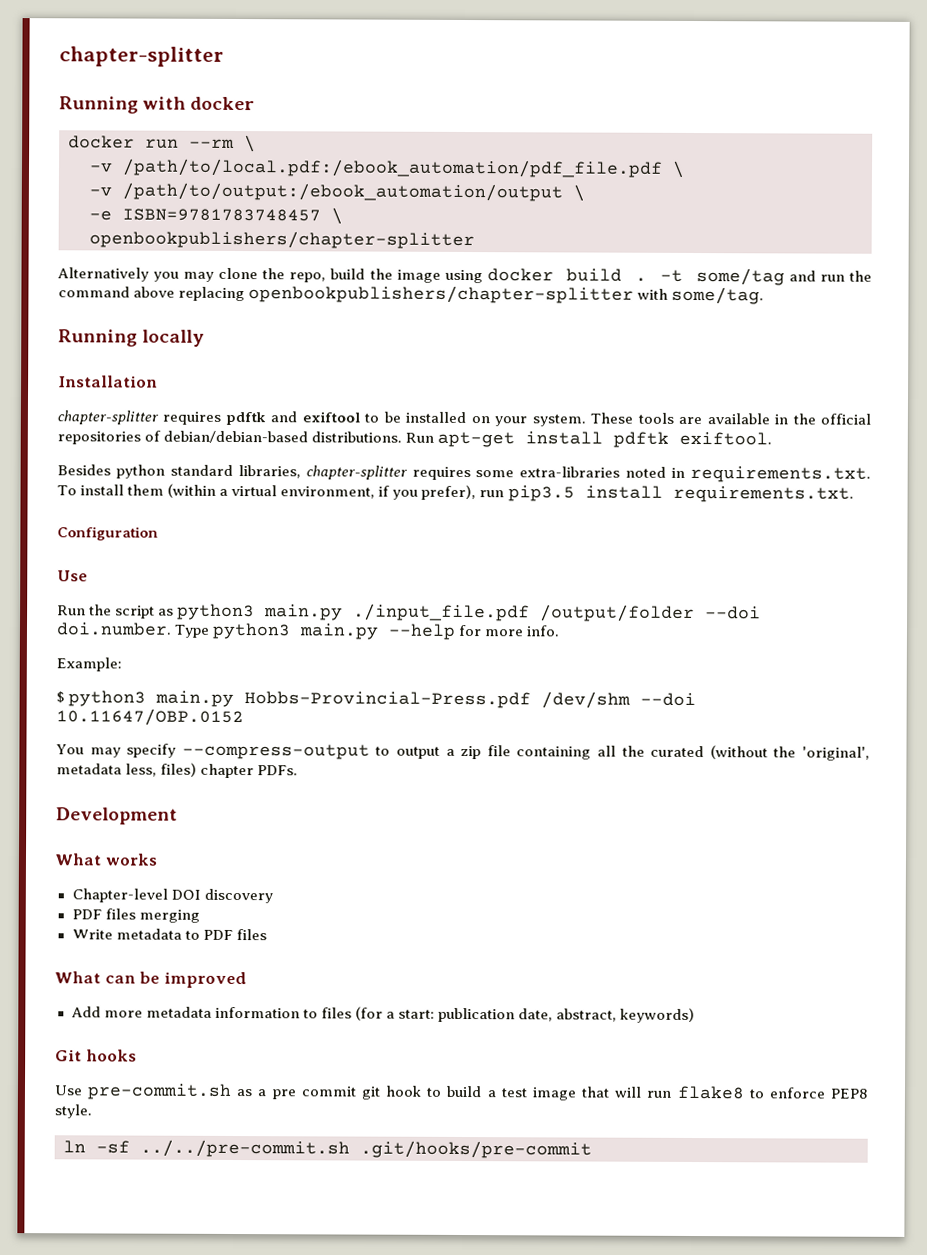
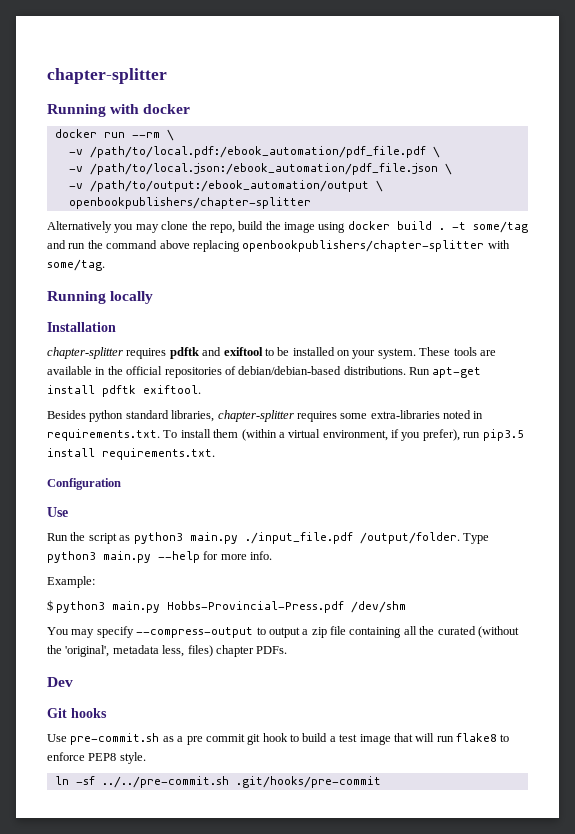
[122,182,585,202] [89,208,321,222] /path/to/output:/ebook_automation/output \ // -e ISBN=9781783748457 -> [89,163,452,175] [68,180,369,192] /path/to/local.json:/ebook_automation/pdf_file.json \ // -v /path/to/output:/ebook_automation/output
[540,604,762,623] [56,622,172,636] /output/folder --doi doi.number. -> [359,532,460,544] /output/folder.
[640,692,697,707] [56,708,244,727] --doi 10.11647/OBP.0152 -> (407, 607) none
[56,807,178,825] [55,853,158,866] [71,888,273,904] [71,908,200,923] [71,928,267,941] [55,971,247,989] [70,1006,696,1024] Development // What works // Chapter-level DOI discovery // PDF files merging // Write metadata to PDF files // What can be improved // Add more metadata information to files (for a start: publication date, abstract, keywords) -> [47,677,73,687] Dev

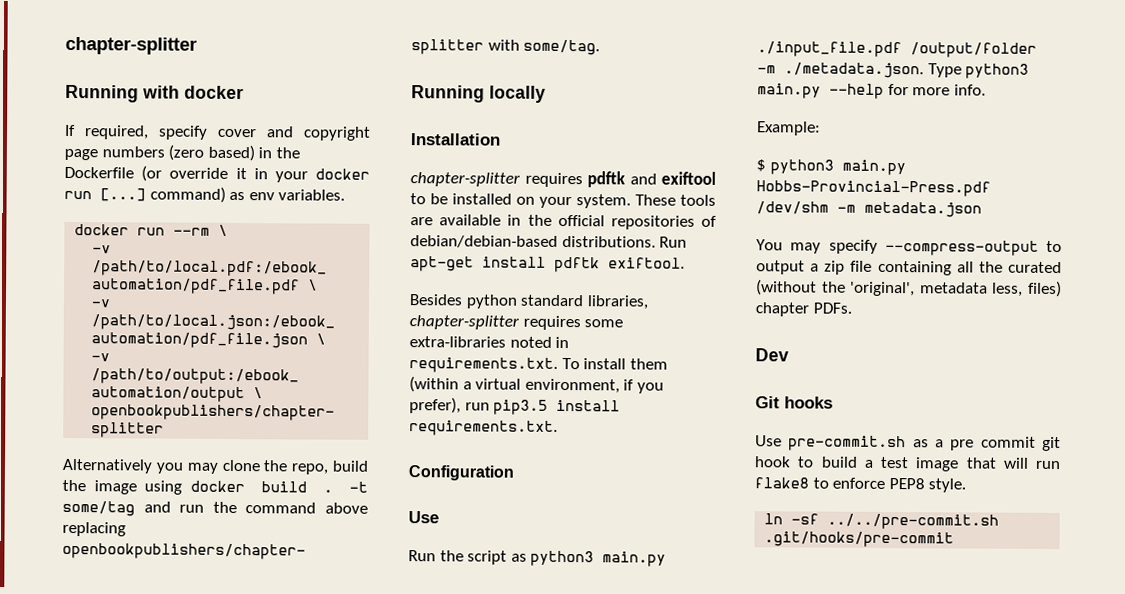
(191, 109) none -> [64,124,371,141] [64,144,300,162] [64,165,370,183] [64,186,346,203] // If required, specify cover and copyright page numbers (zero based) in the Dockerfile (or override it in your docker run [...] command) as env variables.
[359,532,460,544] /output/folder. -> [910,42,1037,58] [757,62,924,79] /output/folder -m ./metadata.json.
(407, 607) none -> [837,201,982,218] -m metadata.json

